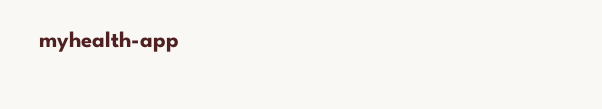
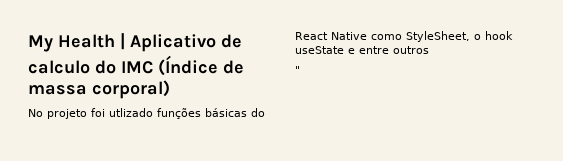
[39,31,179,52] myhealth-app -> [28,33,242,52] [28,55,244,76] [28,80,170,99] [28,108,265,119] [295,31,513,42] [295,46,429,54] [295,66,300,74] My Health | Aplicativo de calculo do IMC (Índice de massa corporal) // No projeto foi utlizado funções básicas do React Native como StyleSheet, o hook useState e entre outros // "

